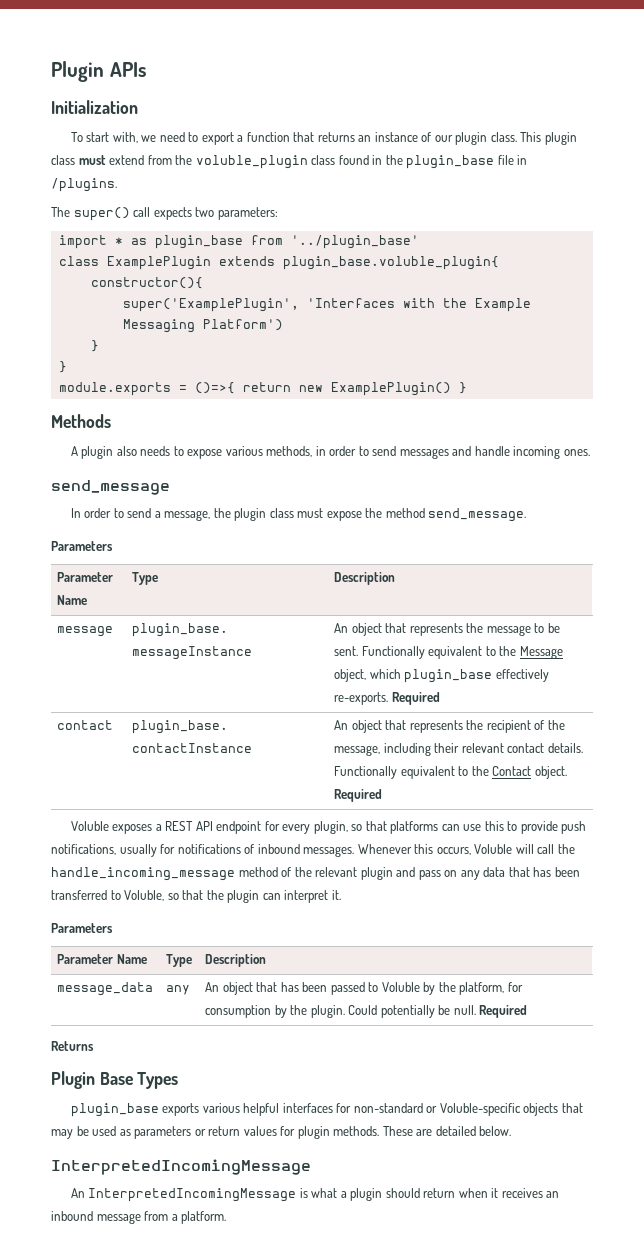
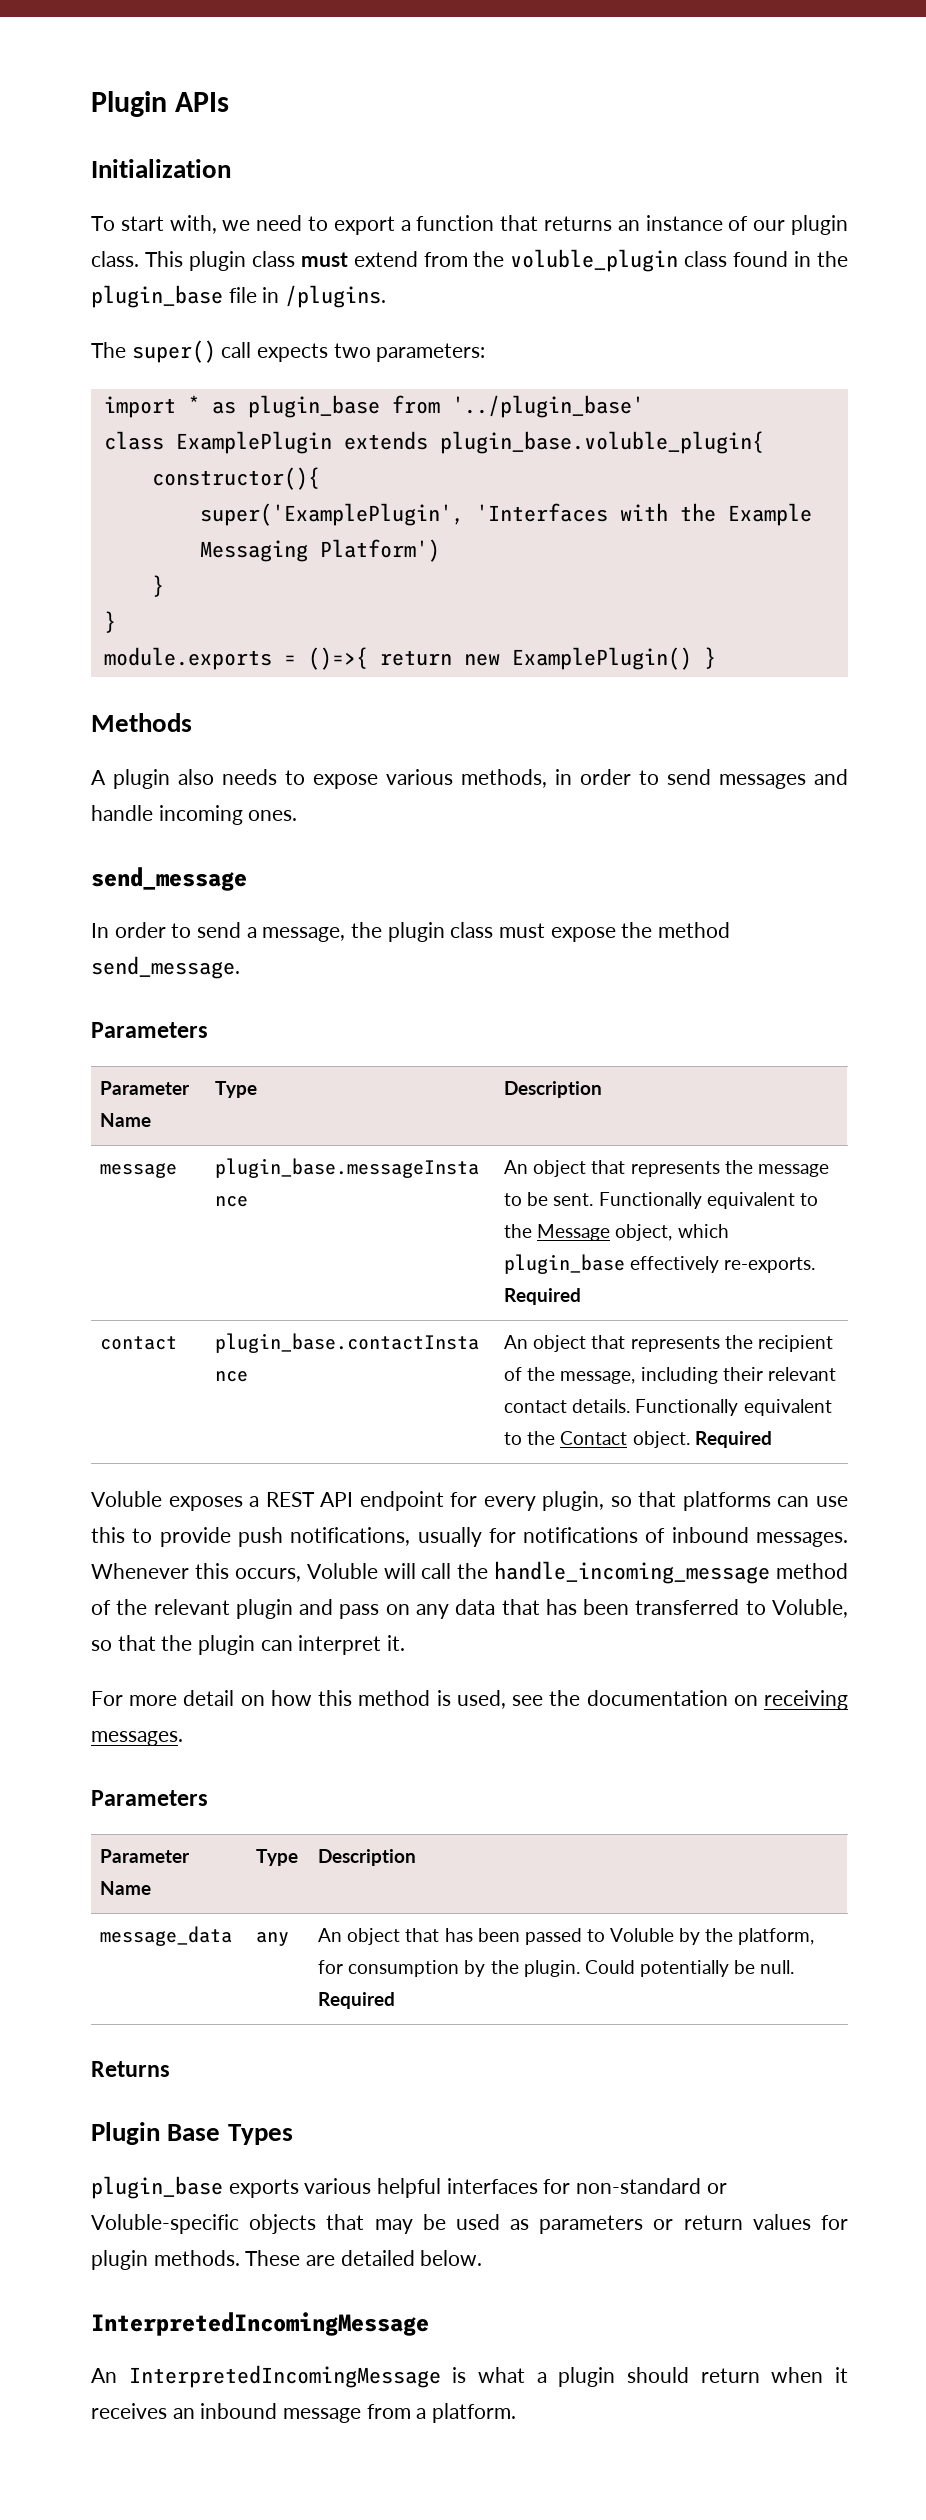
(341, 895) none -> [91,1690,848,1710] [91,1731,183,1746] // For more detail on how this method is used, see the documentation on receiving messages.

